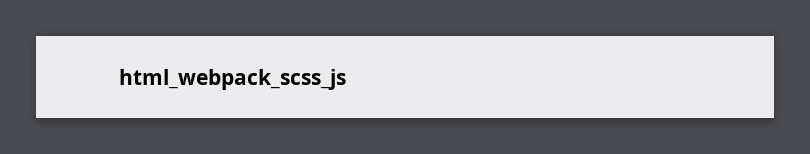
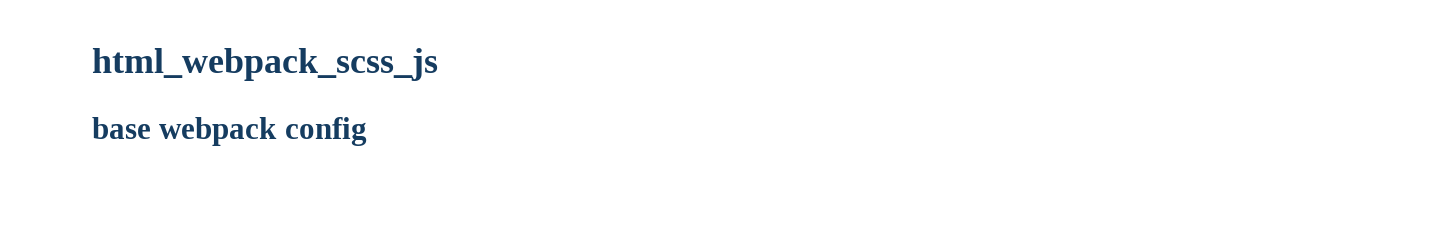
(346, 79) none -> [92,117,367,146] // base webpack config

